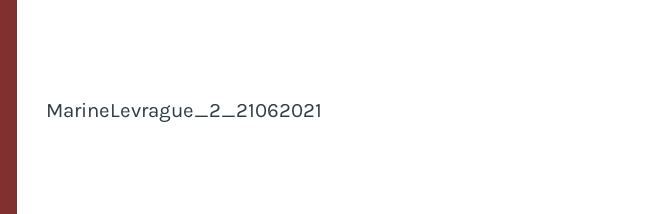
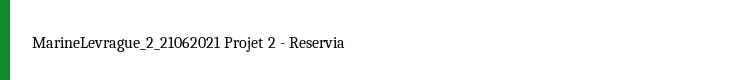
(322, 112) none -> [224,37,346,52] Projet 2 - Reservia

